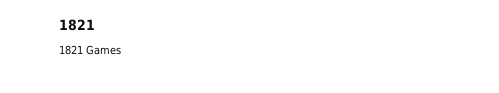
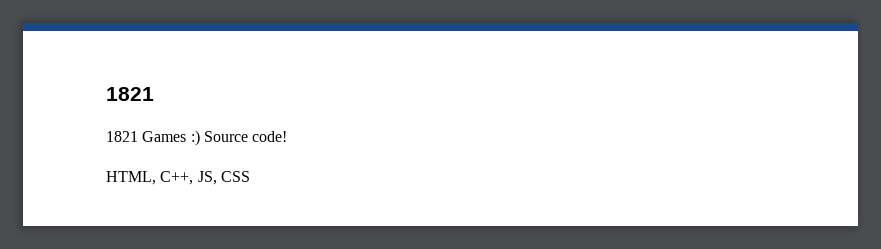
(121, 50) none -> [190,130,288,146] [106,171,250,185] :) Source code! // HTML, C++, JS, CSS

